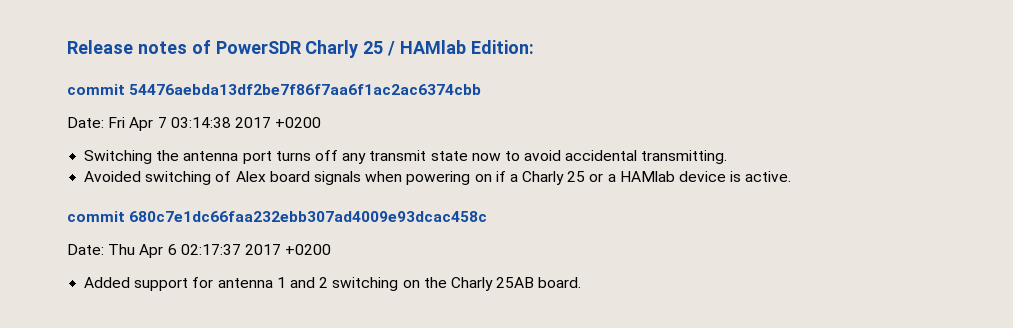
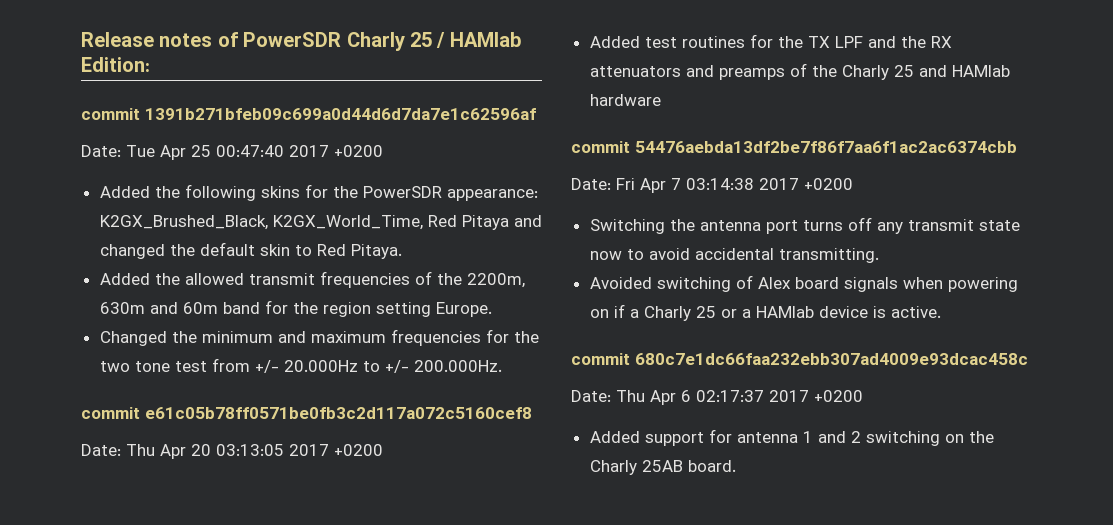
(534, 47) none -> [81,108,536,120] [81,145,383,160] [99,184,538,201] [99,215,542,230] [99,242,402,259] [99,271,525,288] [99,300,492,317] [99,329,539,346] [99,358,502,373] [81,407,532,419] [81,444,383,459] [589,34,952,48] [589,63,1010,80] [589,94,661,106] // commit 1391b271bfeb09c699a0d44d6d7da7e1c62596af // Date: Tue Apr 25 00:47:40 2017 +0200 // Added the following skins for the PowerSDR appearance: K2GX_Brushed_Black, K2GX_World_Time, Red Pitaya and changed the default skin to Red Pitaya. // Added the allowed transmit frequencies of the 2200m, 630m and 60m band for the region setting Europe. // Changed the minimum and maximum frequencies for the two tone test from +/- 20.000Hz to +/- 200.000Hz. // commit e61c05b78ff0571be0fb3c2d117a072c5160cef8 // Date: Thu Apr 20 03:13:05 2017 +0200 // Added test routines for the TX LPF and the RX attenuators and preamps of the Charly 25 and HAMlab hardware

